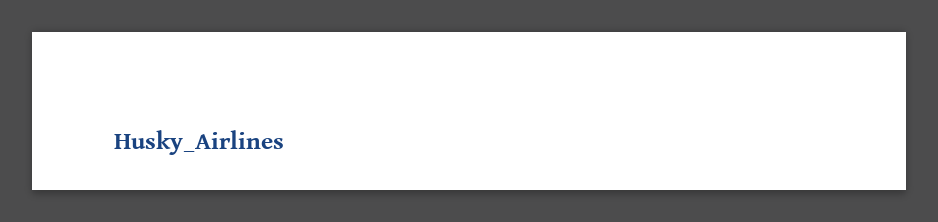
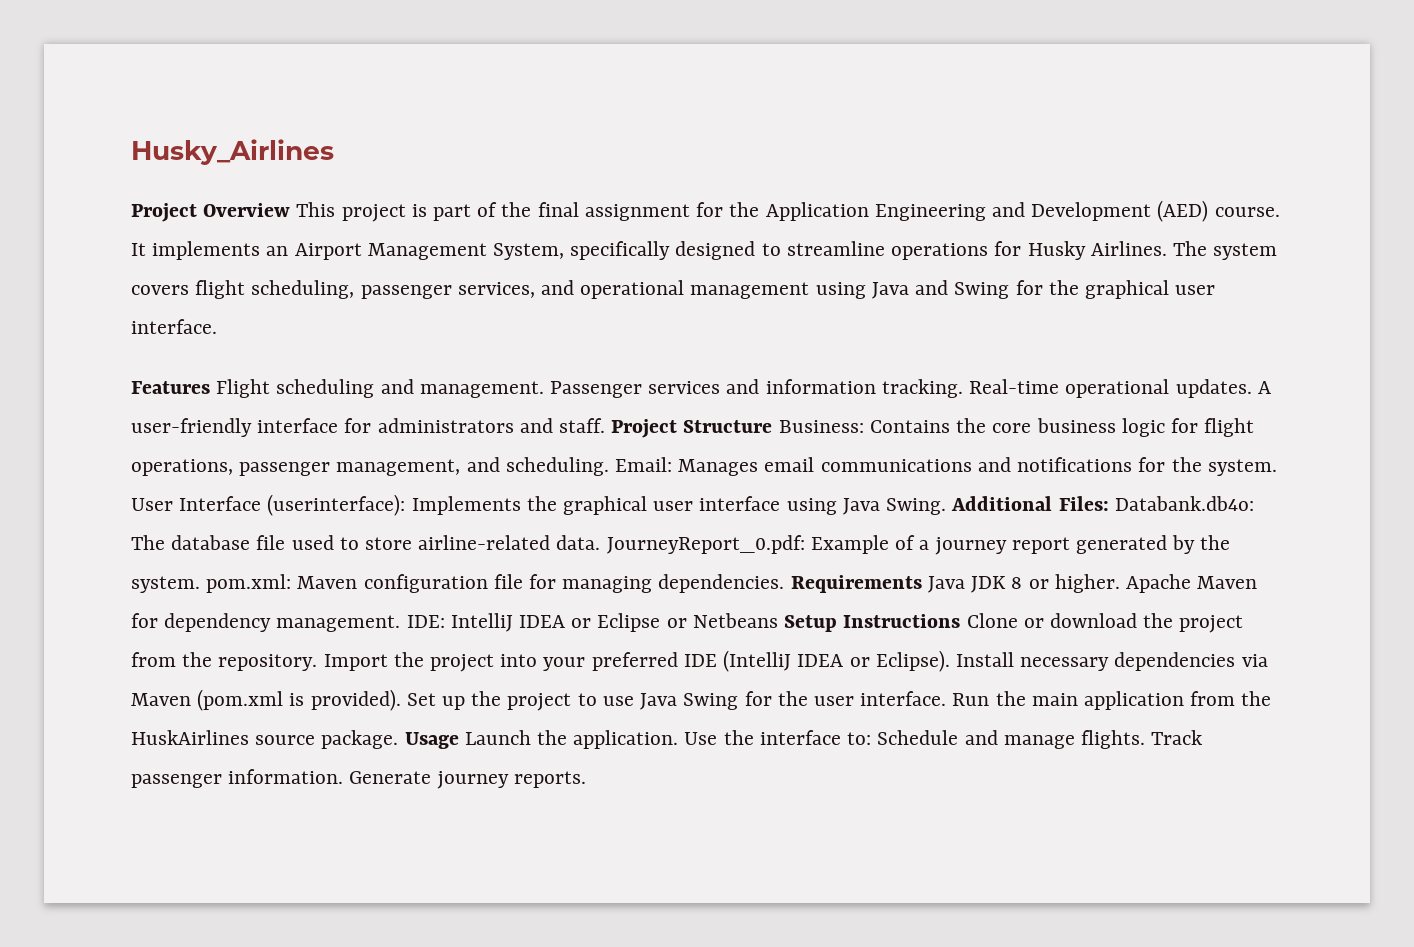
(284, 142) none -> [131,200,1280,222] [131,241,1278,260] [131,280,1216,299] [131,319,217,334] [131,379,1271,398] [131,418,1255,438] [131,457,1277,476] [131,494,1254,516] [131,535,1231,555] [131,574,1258,593] [131,613,1244,633] [131,650,1268,672] [131,689,1272,711] [131,730,1203,749] [131,769,586,789] // Project Overview This project is part of the final assignment for the Application Engineering and Development (AED) course. It implements an Airport Management System, specifically designed to streamline operations for Husky Airlines. The system covers flight scheduling, passenger services, and operational management using Java and Swing for the graphical user interface. // Features Flight scheduling and management. Passenger services and information tracking. Real-time operational updates. A user-friendly interface for administrators and staff. Project Structure Business: Contains the core business logic for flight operations, passenger management, and scheduling. Email: Manages email communications and notifications for the system. User Interface (userinterface): Implements the graphical user interface using Java Swing. Additional Files: Databank.db4o: The database file used to store airline-related data. JourneyReport_0.pdf: Example of a journey report generated by the system. pom.xml: Maven configuration file for managing dependencies. Requirements Java JDK 8 or higher. Apache Maven for dependency management. IDE: IntelliJ IDEA or Eclipse or Netbeans Setup Instructions Clone or download the project from the repository. Import the project into your preferred IDE (IntelliJ IDEA or Eclipse). Install necessary dependencies via Maven (pom.xml is provided). Set up the project to use Java Swing for the user interface. Run the main application from the HuskAirlines source package. Usage Launch the application. Use the interface to: Schedule and manage flights. Track passenger information. Generate journey reports.

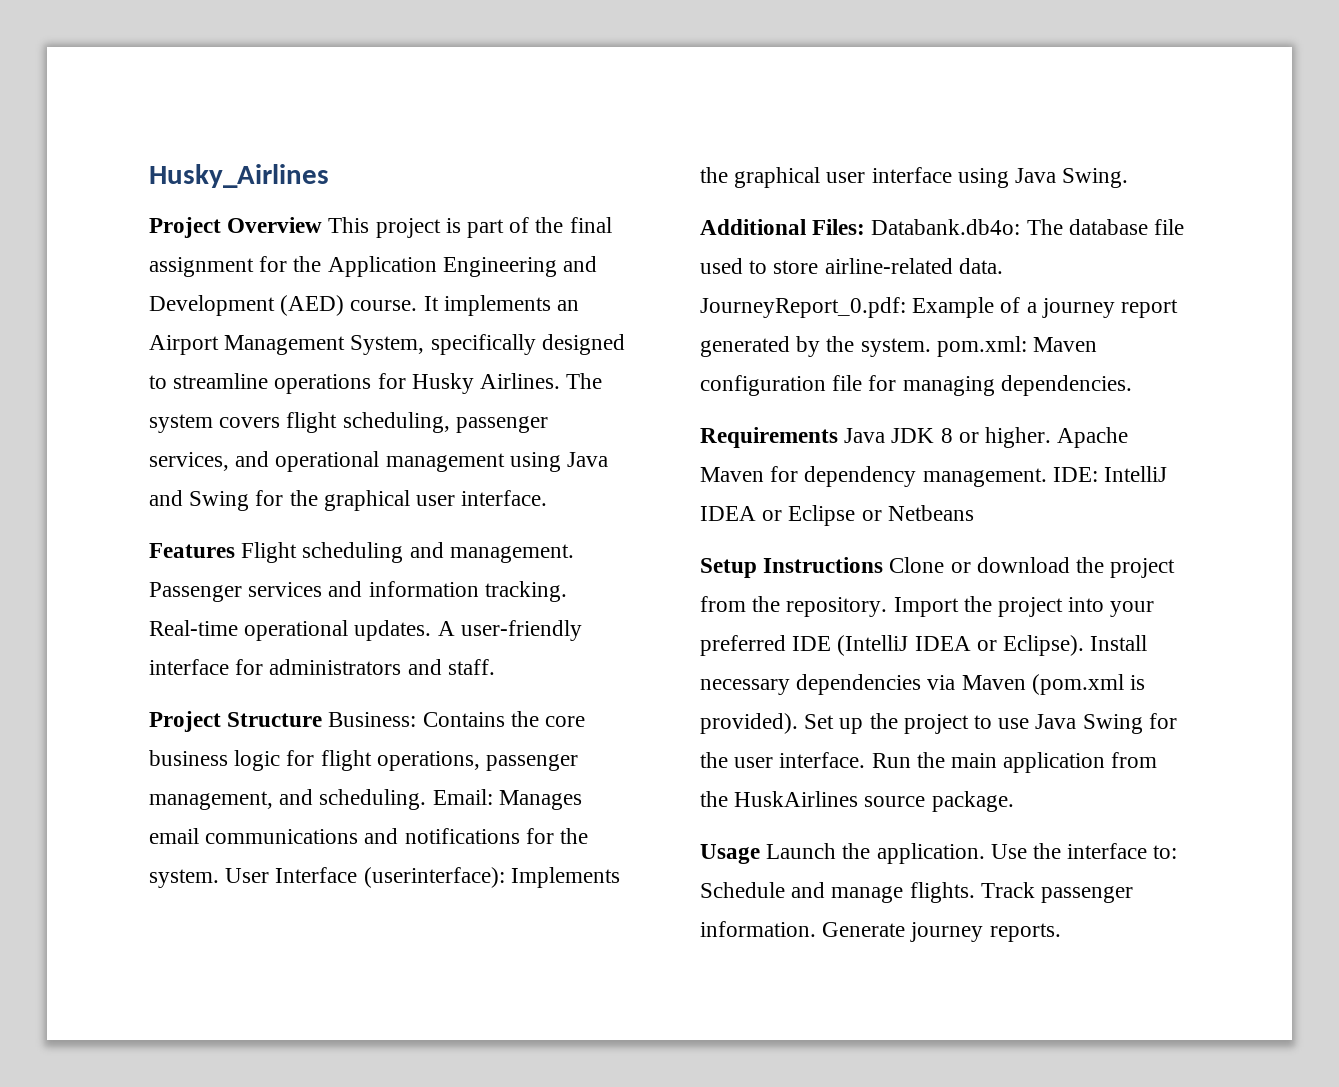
(606, 425) none -> (495, 667) //
(947, 506) none -> (1129, 178) //
(785, 583) none -> (1132, 385) //
(778, 620) none -> (974, 513) //
(399, 739) none -> (1014, 801) //

